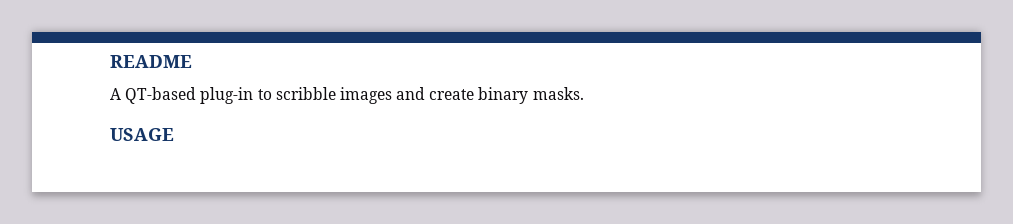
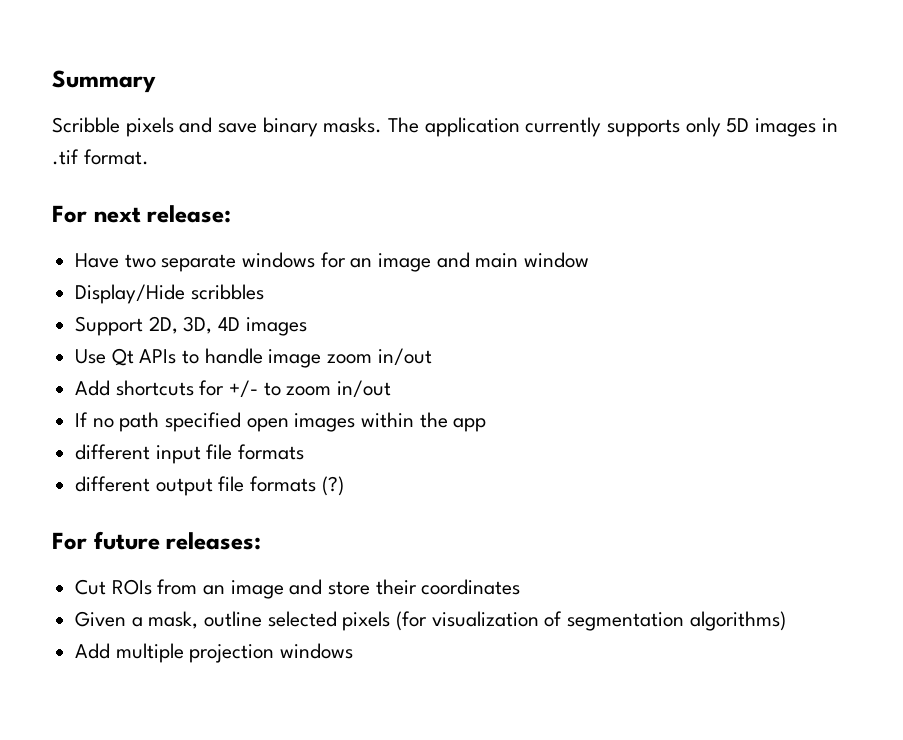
[110,55,192,68] [110,87,584,104] [110,128,174,141] README // A QT-based plug-in to scribble images and create binary masks. // USAGE -> [52,70,156,93] [52,117,838,137] [52,149,149,165] [52,205,232,223] [75,252,590,272] [75,284,264,304] [75,316,307,336] [75,348,432,368] [75,380,392,398] [75,412,487,432] [75,444,305,464] [75,476,344,496] [52,531,262,550] [75,579,521,599] [75,611,786,631] [75,643,354,663] Summary // Scribble pixels and save binary masks. The application currently supports only 5D images in .tif format. // For next release: // Have two separate windows for an image and main window // Display/Hide scribbles // Support 2D, 3D, 4D images // Use Qt APIs to handle image zoom in/out // Add shortcuts for +/- to zoom in/out // If no path specified open images within the app // different input file formats // different output file formats (?) // For future releases: // Cut ROIs from an image and store their coordinates // Given a mask, outline selected pixels (for visualization of segmentation algorithms) // Add multiple projection windows

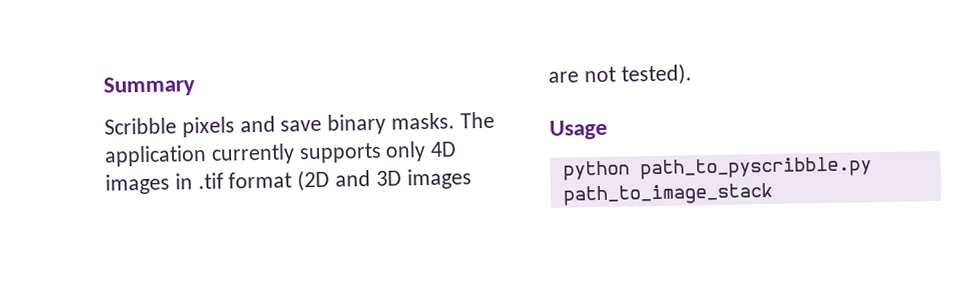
[726,118,750,133] 5D -> [430,141,458,157] 4D
[83,149,149,165] [52,205,232,223] [75,252,590,272] [75,284,264,304] [75,316,307,336] [75,348,432,368] [75,380,392,398] [75,412,487,432] [75,444,305,464] [75,476,344,496] [52,531,262,550] [75,579,521,599] [75,611,786,631] [75,643,354,663] format. // For next release: // Have two separate windows for an image and main window // Display/Hide scribbles // Support 2D, 3D, 4D images // Use Qt APIs to handle image zoom in/out // Add shortcuts for +/- to zoom in/out // If no path specified open images within the app // different input file formats // different output file formats (?) // For future releases: // Cut ROIs from an image and store their coordinates // Given a mask, outline selected pixels (for visualization of segmentation algorithms) // Add multiple projection windows -> [228,168,472,192] [548,63,692,86] [549,119,608,140] [562,156,872,181] [562,182,773,206] format (2D and 3D images are not tested). // Usage // python path_to_pyscribble.py path_to_image_stack

